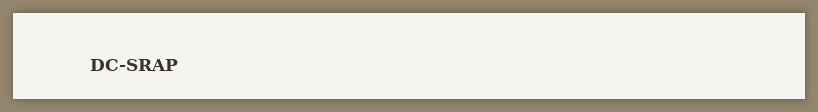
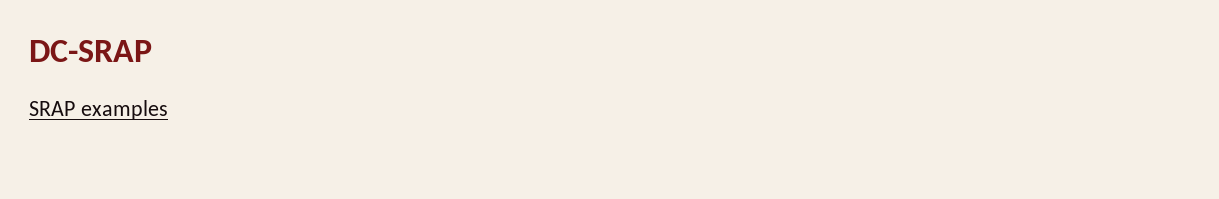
(178, 65) none -> [29,100,168,120] // SRAP examples

